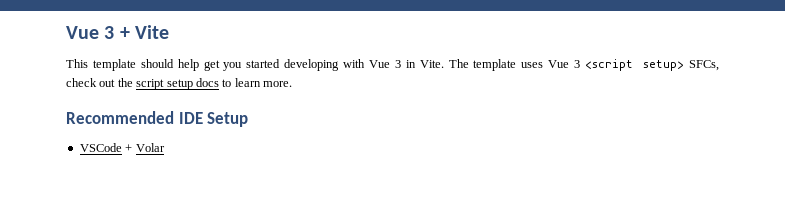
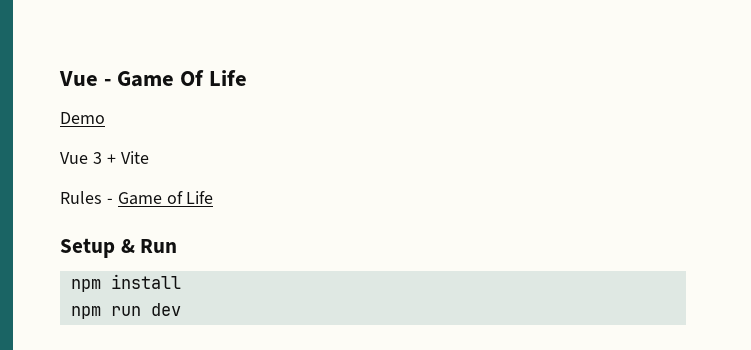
[66,25,169,39] [66,59,719,71] [66,78,292,90] [66,111,249,127] [79,143,165,152] Vue 3 + Vite // This template should help get you started developing with Vue 3 in Vite. The template uses Vue 3 <script setup> SFCs, check out the script setup docs to learn more. // Recommended IDE Setup // VSCode + Volar -> [59,70,248,87] [60,112,105,124] [60,151,149,164] [60,191,214,205] [60,238,178,258] [70,274,181,292] [70,303,181,319] Vue - Game Of Life // Demo // Vue 3 + Vite // Rules - Game of Life // Setup & Run // npm install // npm run dev

